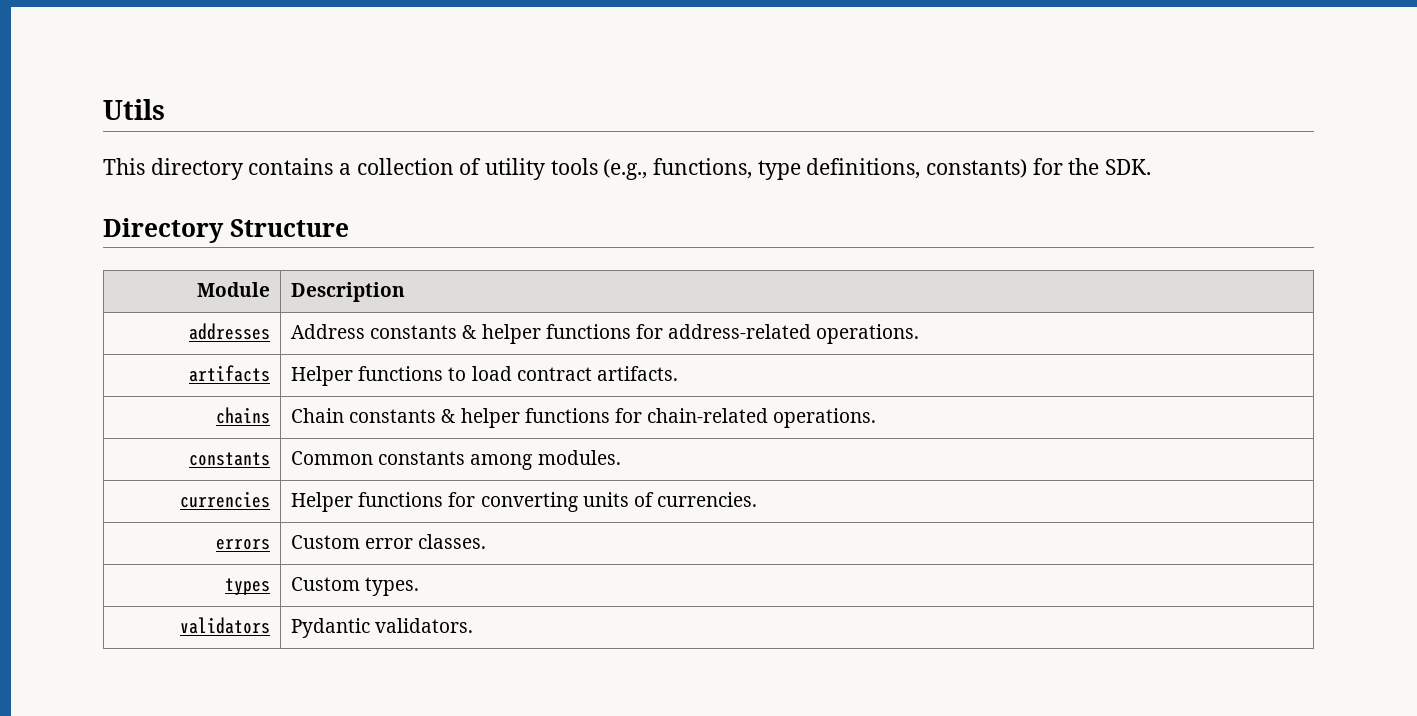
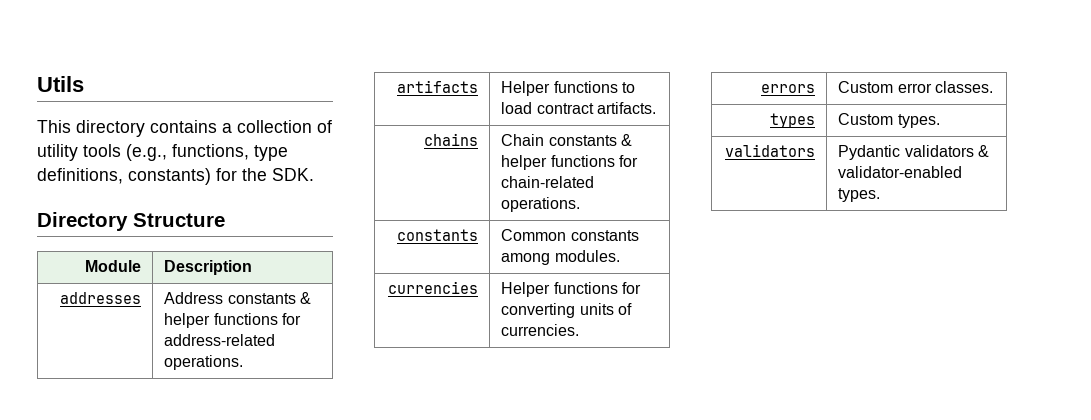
[375,618,474,633] validators. -> [904,145,989,157] [838,166,963,178] [838,188,881,202] validators & validator-enabled types.

